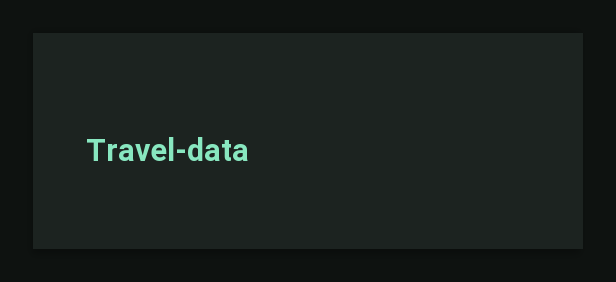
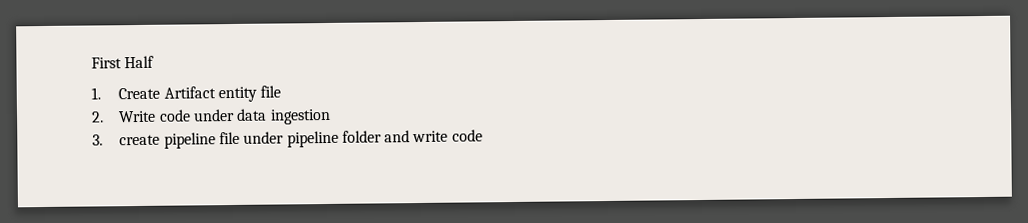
[86,137,249,161] Travel-data -> [91,55,155,69] [91,85,282,103] [91,108,331,125] [92,129,483,149] First Half // 1. Create Artifact entity file // 2. Write code under data ingestion // 3. create pipeline file under pipeline folder and write code

